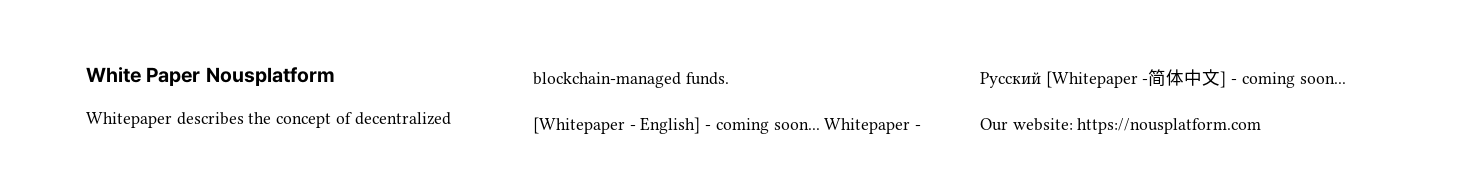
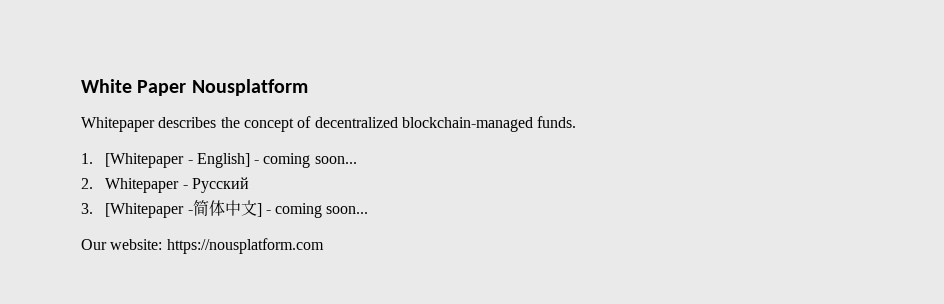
(729, 78) none -> [81,153,93,164] 1.
(820, 125) none -> [81,178,93,189] // 2.
(1041, 80) none -> [81,203,93,214] // 3.

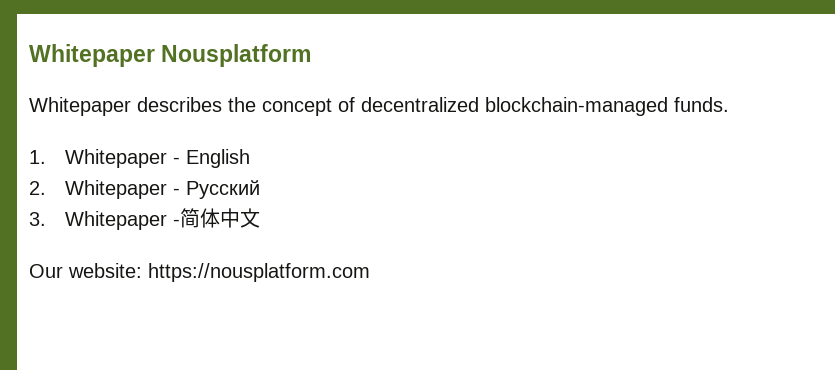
[81,79,187,96] White Paper -> [29,44,155,67] Whitepaper
[105,153,357,168] [Whitepaper - English] - coming soon... -> [64,149,250,168] Whitepaper - English
[105,203,185,218] [Whitepaper -> [64,211,167,230] Whitepaper
[256,203,369,218] ] - coming soon... -> (260, 218) none

